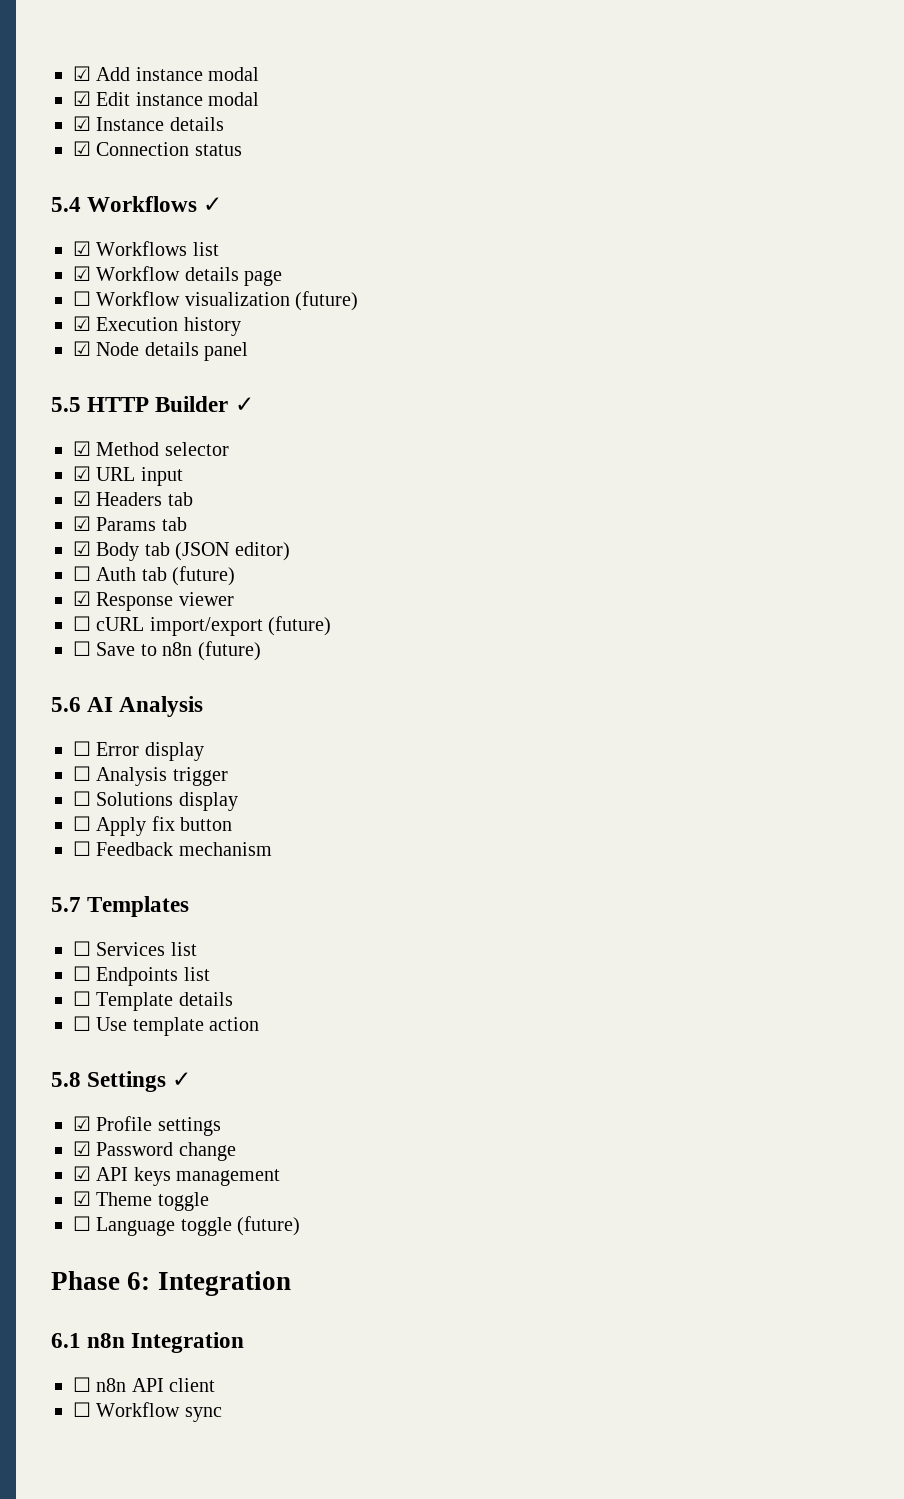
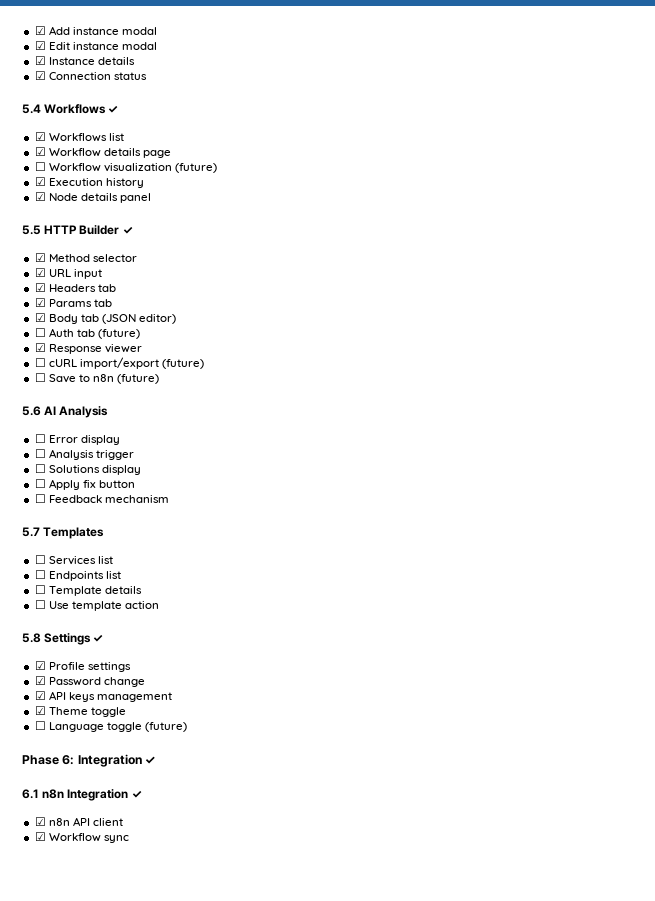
(291, 1283) none -> [145,756,157,764] ✓
[73,1377,91,1392] // ☐ -> [131,790,142,798] [34,817,46,826] ✓ // ☑
[73,1402,91,1417] ☐ -> [34,832,46,841] ☑

